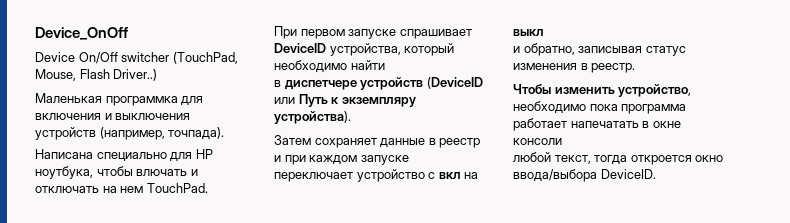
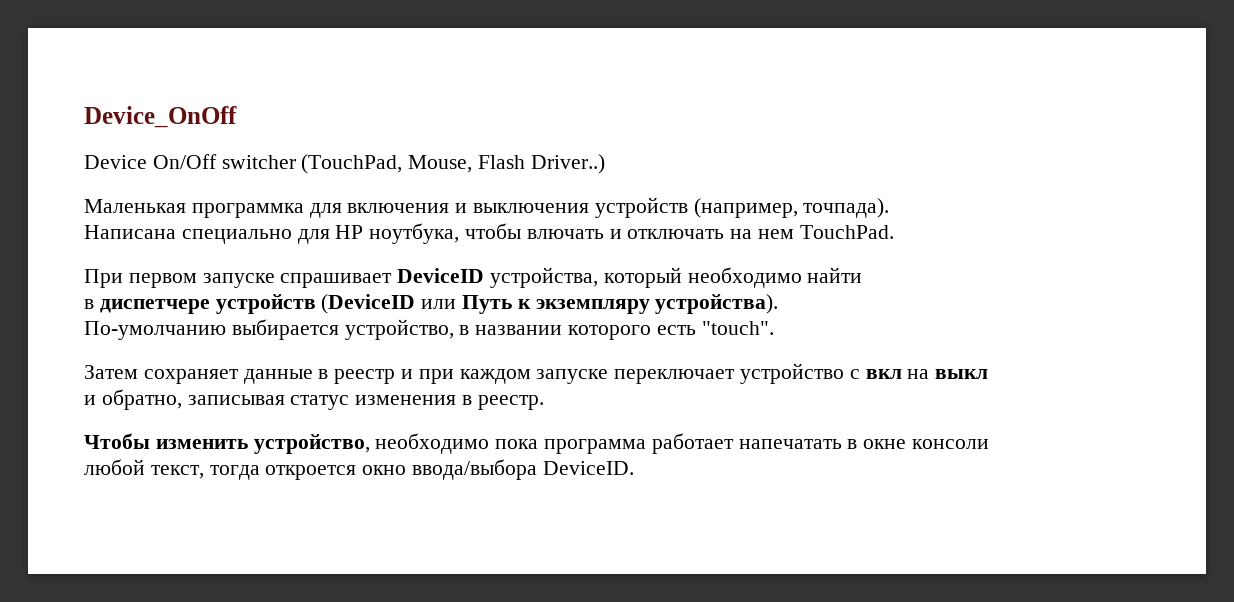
(351, 117) none -> [84,319,774,340] // По-умолчанию выбирается устройство, в названии которого есть "touch".

